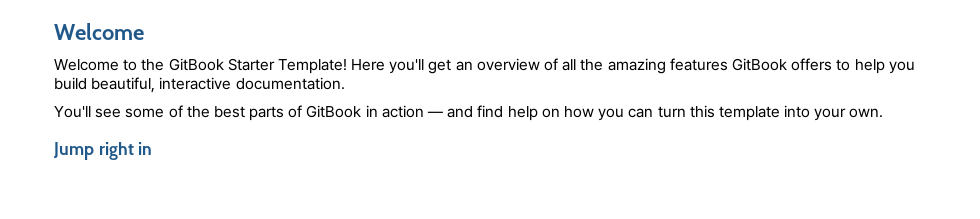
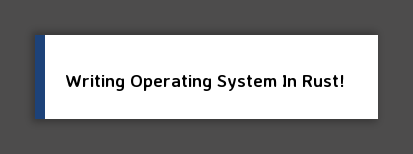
[54,23,144,40] [54,58,915,74] [54,77,345,93] [54,105,884,121] [53,142,153,160] Welcome // Welcome to the GitBook Starter Template! Here you'll get an overview of all the amazing features GitBook offers to help you build beautiful, interactive documentation. // You'll see some of the best parts of GitBook in action — and find help on how you can turn this template into your own. // Jump right in -> [65,75,345,91] Writing Operating System In Rust!

